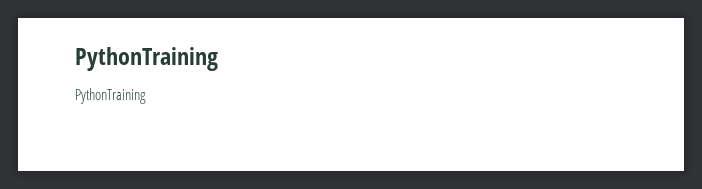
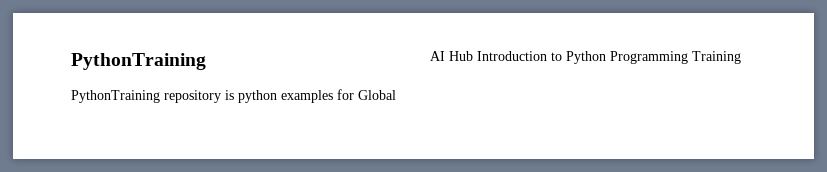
(146, 96) none -> [164,89,396,103] [430,51,741,64] repository is python examples for Global AI Hub Introduction to Python Programming Training

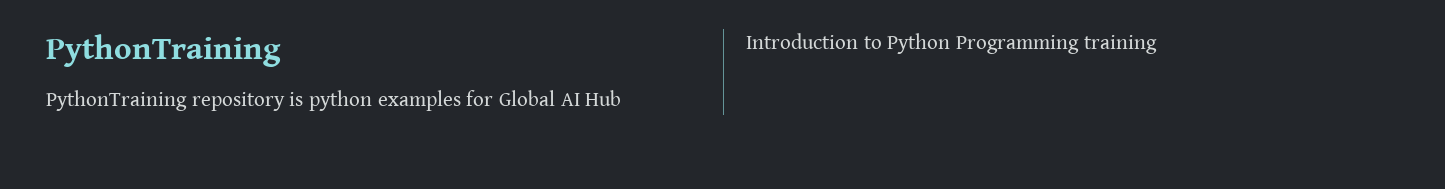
[692,51,741,64] Training -> [1083,35,1157,54] training

